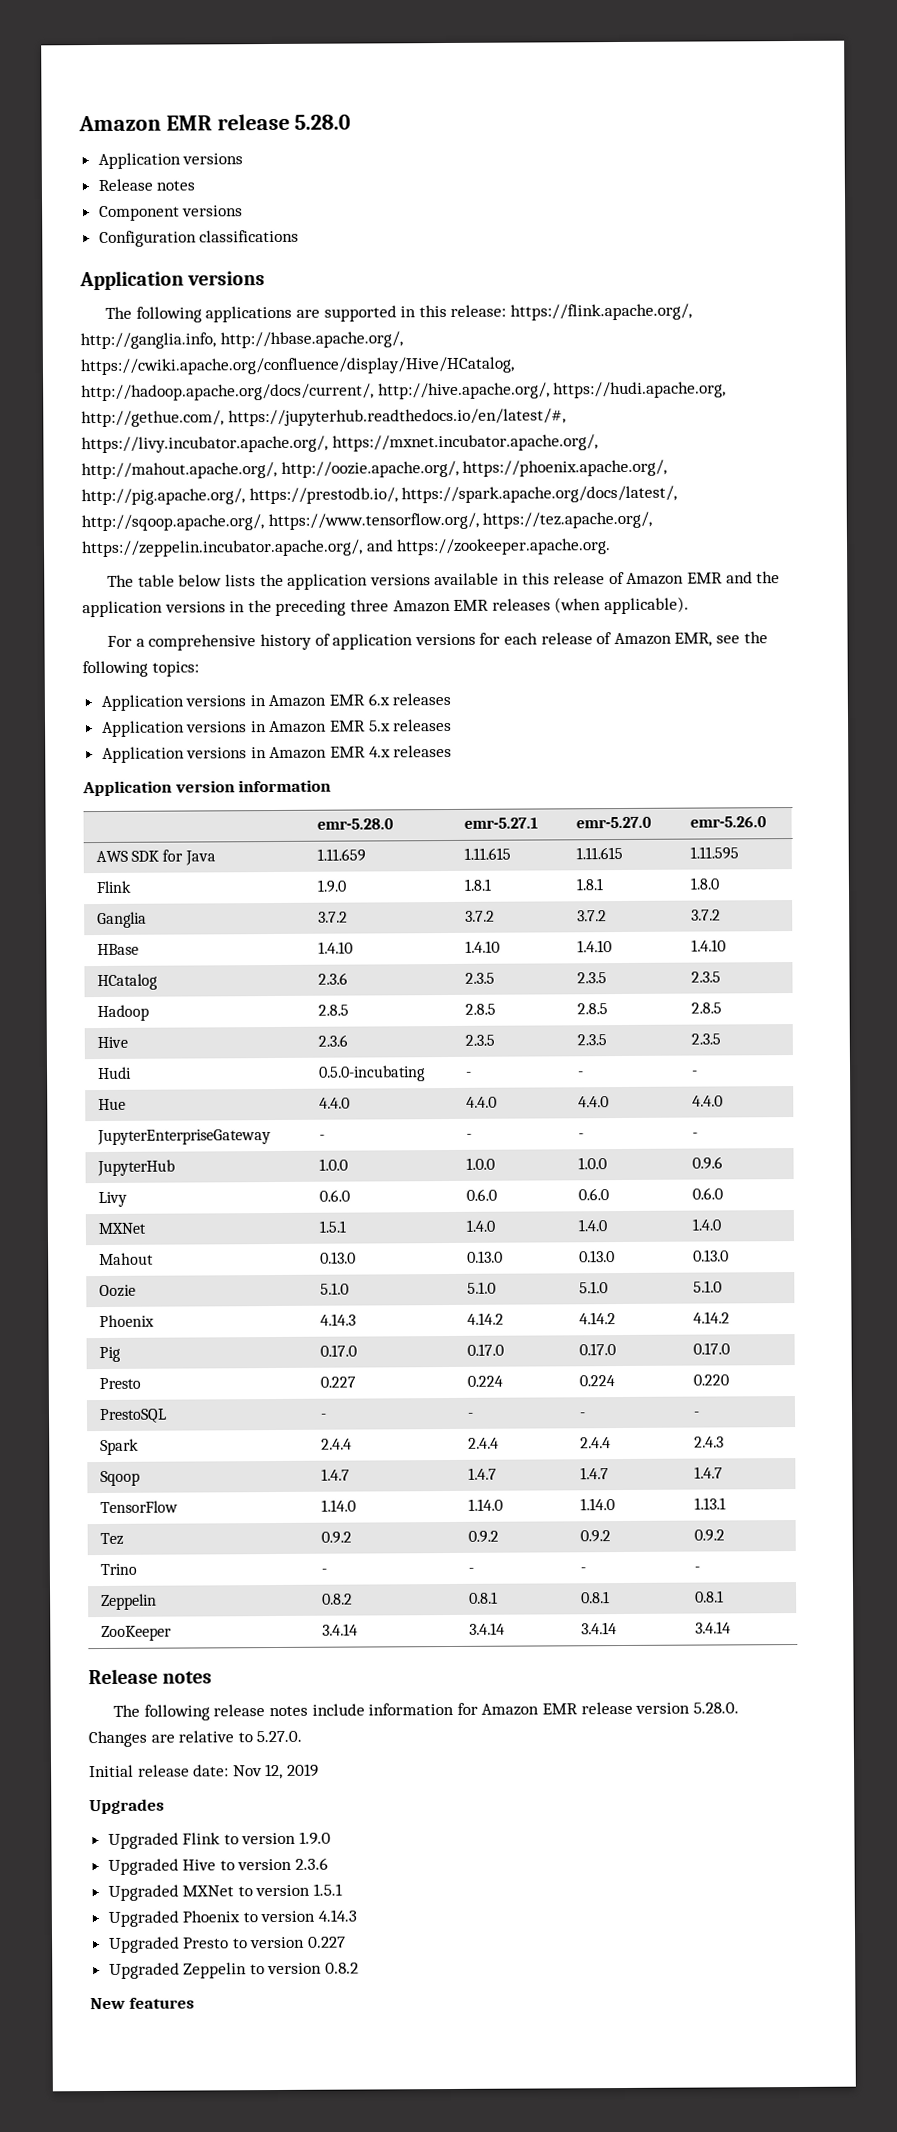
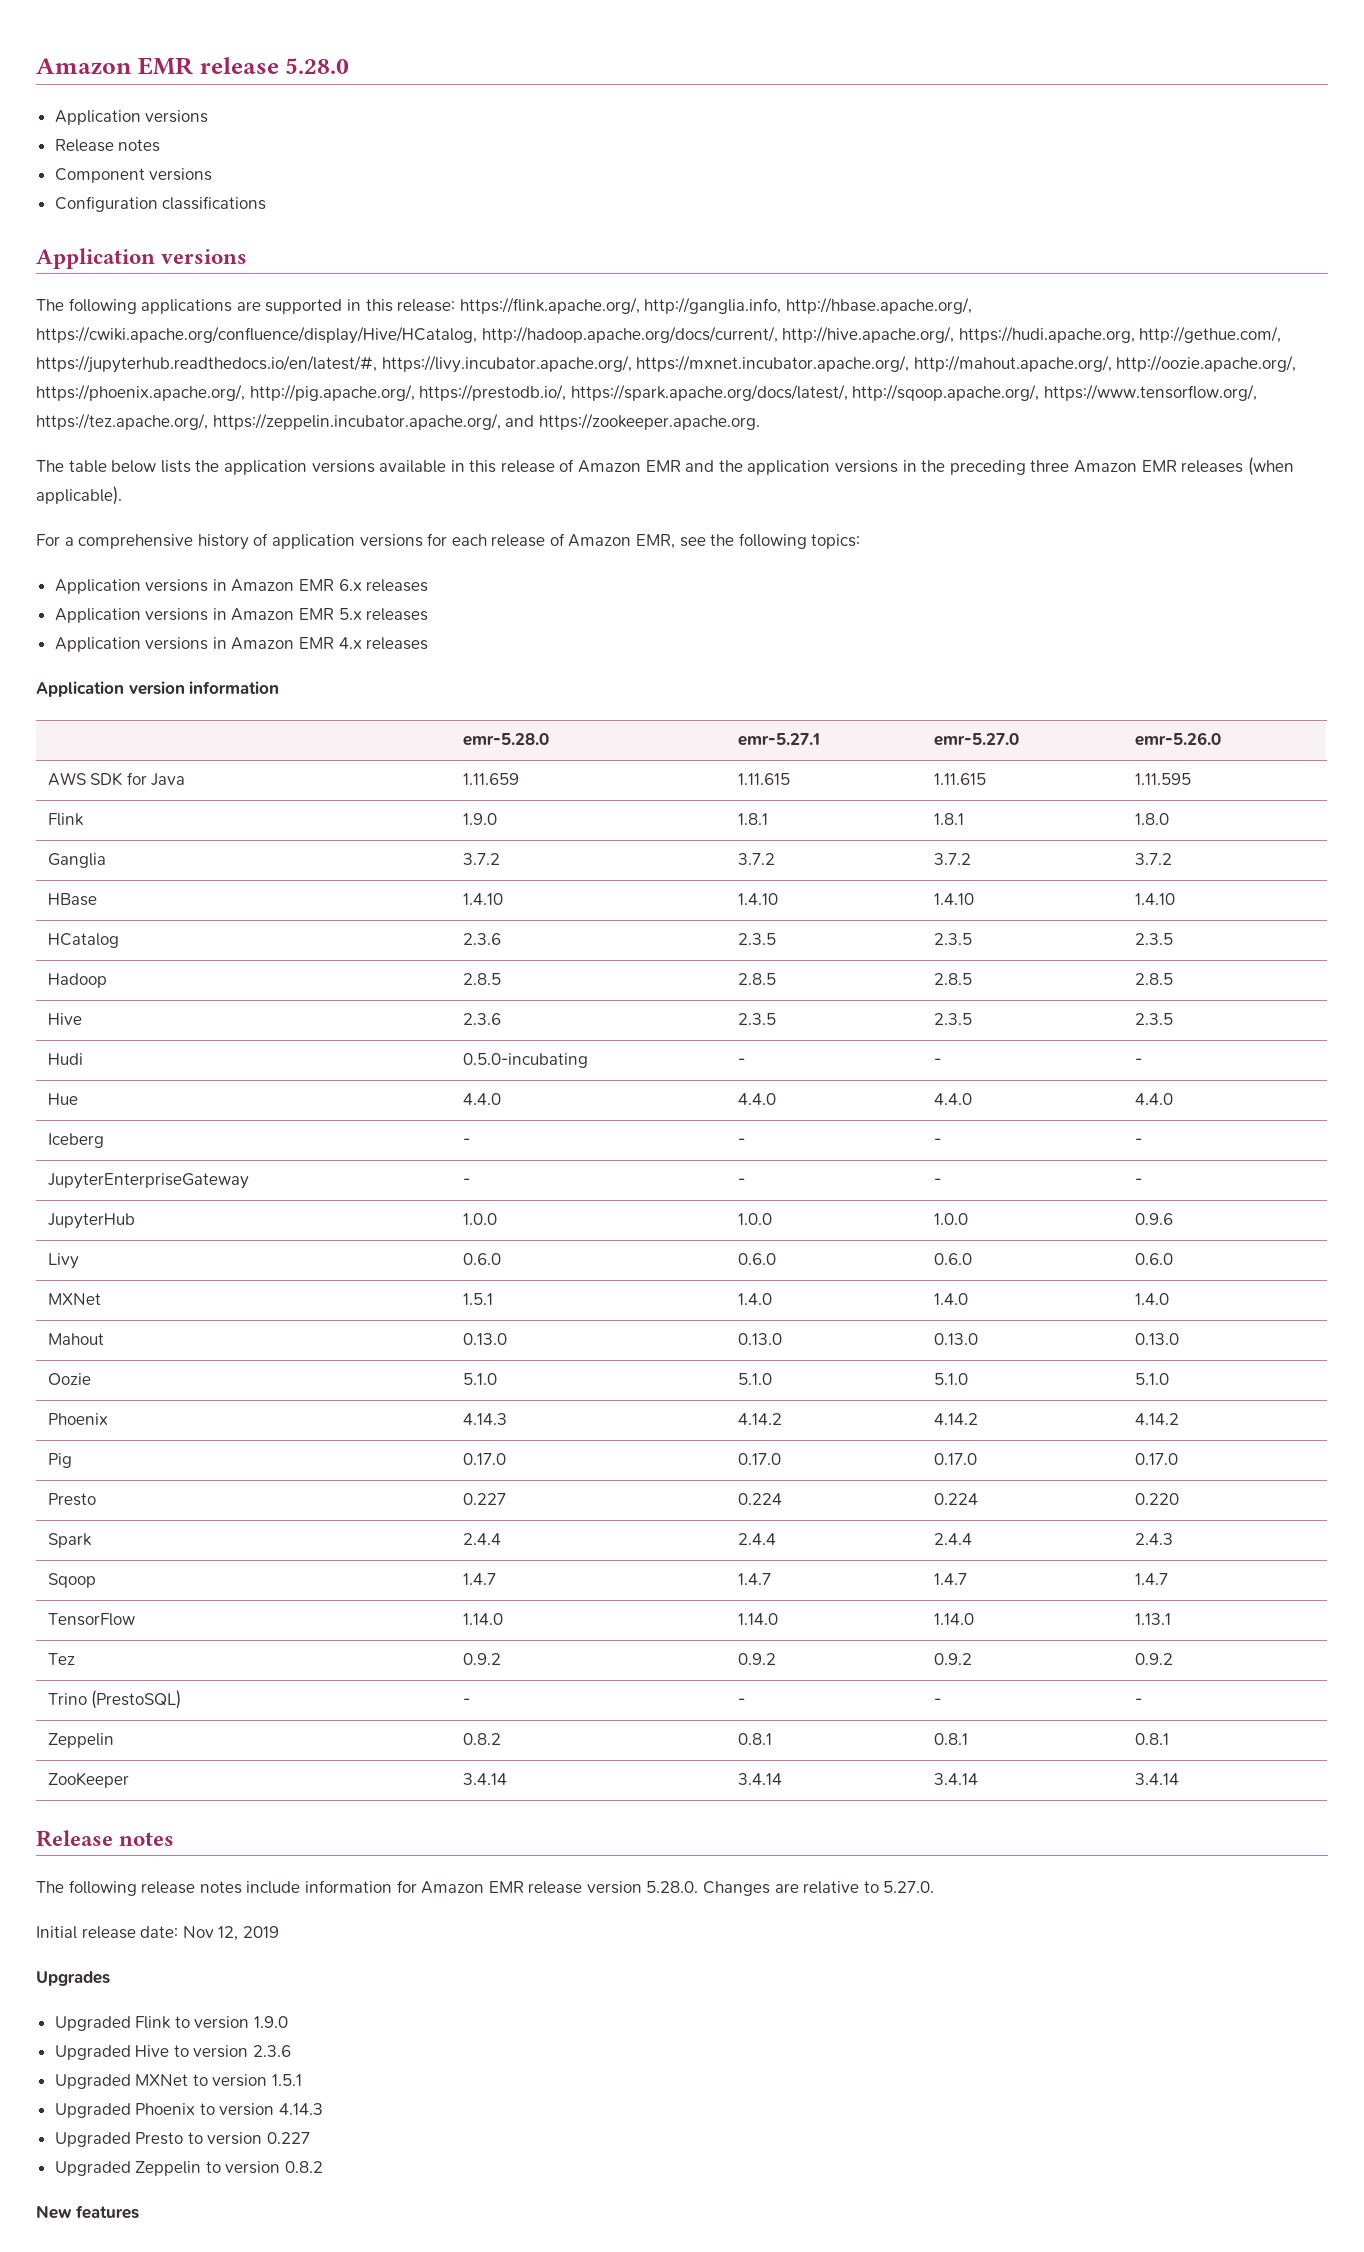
(724, 1101) none -> [47,1133,104,1148] [462,1138,470,1145] [737,1138,745,1145] [933,1138,941,1145] [1134,1138,1142,1145] // Iceberg | - | - | - | -
[99,1408,168,1424] [321,1413,328,1419] [467,1412,475,1418] [579,1412,587,1418] [693,1411,701,1417] // PrestoSQL | - | - | - | - -> (1179, 1499) none
(138, 1569) none -> [91,1690,182,1709] (PrestoSQL)

